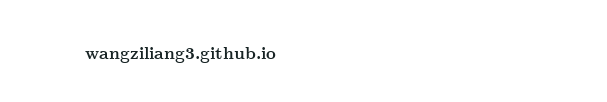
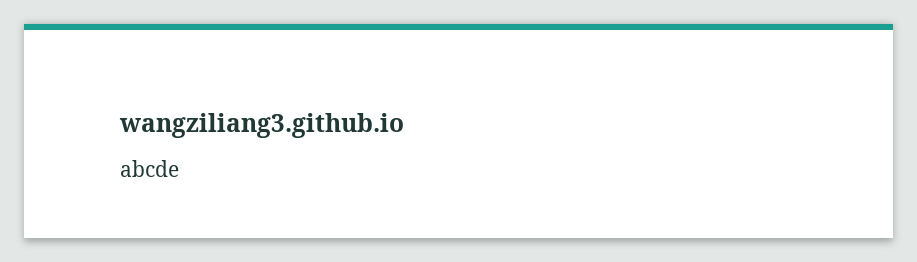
(276, 55) none -> [120,160,179,177] // abcde

